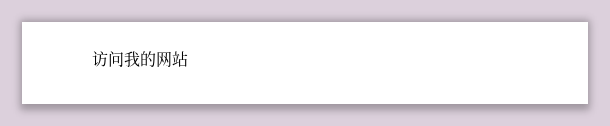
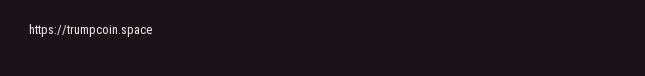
[92,51,188,68] 访问我的网站 -> [29,24,152,37] https://trumpcoin.space

